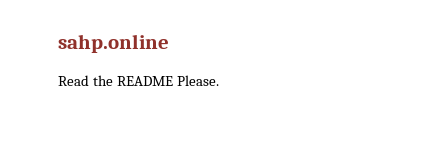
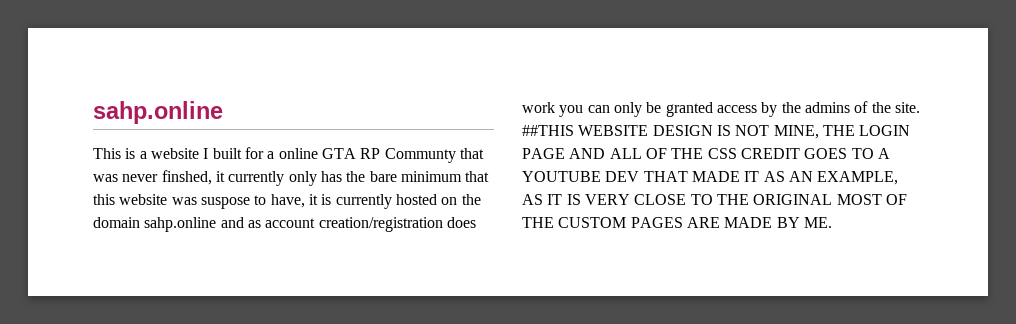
[58,75,219,86] Read the README Please. -> [93,147,484,163] [93,170,490,186] [93,194,481,209] [93,217,476,232] [522,101,920,117] [522,125,911,139] [522,148,890,159] [522,171,899,185] [522,194,907,205] [522,217,832,228] This is a website I built for a online GTA RP Communty that was never finshed, it currently only has the bare minimum that this website was suspose to have, it is currently hosted on the domain sahp.online and as account creation/registration does work you can only be granted access by the admins of the site. ##THIS WEBSITE DESIGN IS NOT MINE, THE LOGIN PAGE AND ALL OF THE CSS CREDIT GOES TO A YOUTUBE DEV THAT MADE IT AS AN EXAMPLE, AS IT IS VERY CLOSE TO THE ORIGINAL MOST OF THE CUSTOM PAGES ARE MADE BY ME.

